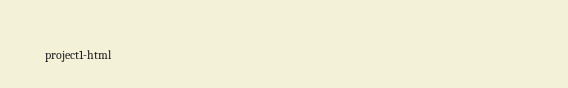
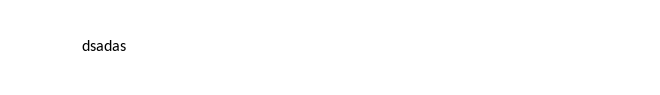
[45,50,112,62] project1-html -> [82,40,126,51] dsadas

